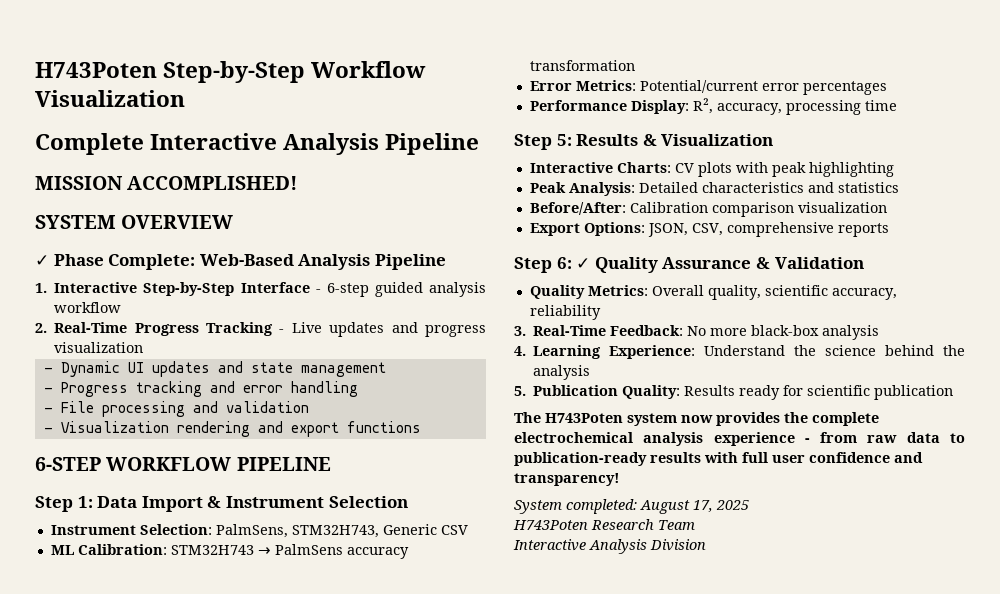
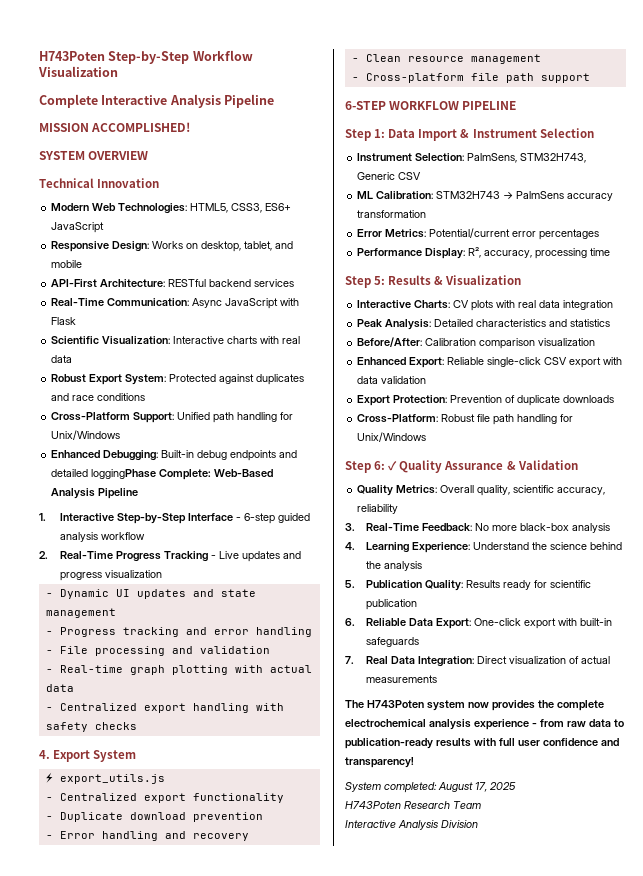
[35,254,104,266] ✓ Phase -> [39,178,160,188] [51,203,292,214] [51,222,105,233] [51,241,294,252] [51,260,83,268] [51,279,295,288] [51,298,300,309] [51,317,77,325] [51,336,301,345] [51,355,73,363] [51,374,305,385] [51,393,146,401] [51,412,294,423] [51,430,121,440] [51,450,298,461] [51,469,157,479] Technical Innovation // Modern Web Technologies: HTML5, CSS3, ES6+ JavaScript // Responsive Design: Works on desktop, tablet, and mobile // API-First Architecture: RESTful backend services // Real-Time Communication: Async JavaScript with Flask // Scientific Visualization: Interactive charts with real data // Robust Export System: Protected against duplicates and race conditions // Cross-Platform Support: Unified path handling for Unix/Windows // Enhanced Debugging: Built-in debug endpoints and detailed loggingPhase
[60,421,421,437] Visualization rendering and export functions -> [59,665,312,675] [45,684,74,692] [45,703,284,713] [45,722,137,732] [39,750,137,762] [45,772,165,784] [45,793,284,803] [45,812,263,822] [45,831,249,841] [351,54,541,64] [351,73,590,83] Real-time graph plotting with actual data // - Centralized export handling with safety checks // 4. Export System // ⚡ export_utils.js // - Centralized export functionality // - Duplicate download prevention // - Error handling and recovery // - Clean resource management // - Cross-platform file path support
[771,162,894,177] peak highlighting -> [518,300,614,310] real data integration
[529,222,889,237] Export Options: JSON, CSV, comprehensive reports -> [357,357,623,368] [357,376,427,384] [357,395,615,406] [357,414,574,425] [357,432,427,442] Enhanced Export: Reliable single-click CSV export with data validation // Export Protection: Prevention of duplicate downloads // Cross-Platform: Robust file path handling for Unix/Windows
(954, 392) none -> [345,618,613,629] [366,637,420,647] [345,656,611,667] [366,675,438,683] // 6. Reliable Data Export: One-click export with built-in safeguards // 7. Real Data Integration: Direct visualization of actual measurements

